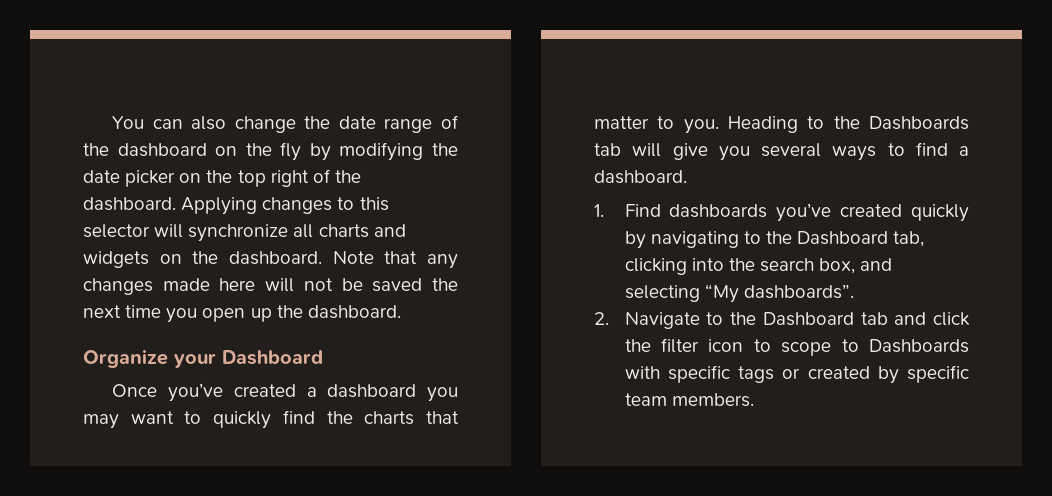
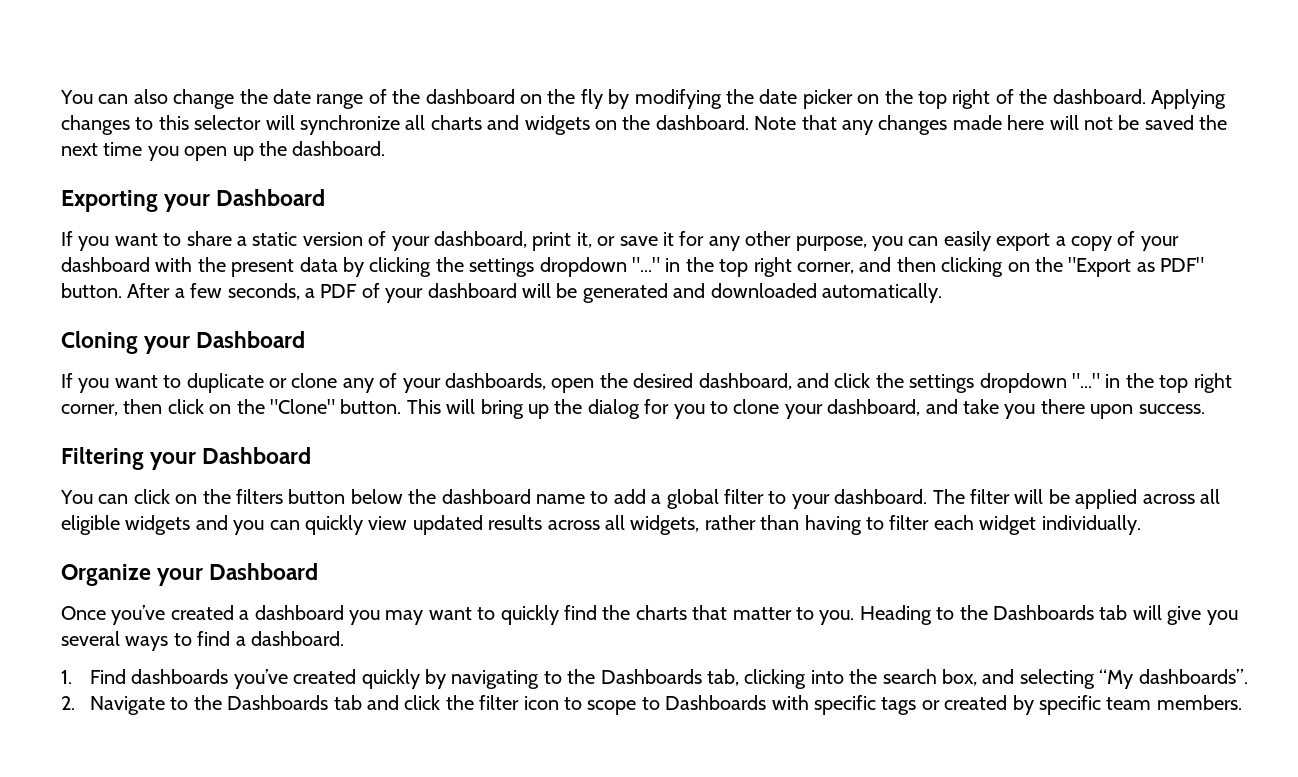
(401, 312) none -> [61,189,326,212] [61,231,1179,251] [61,257,1205,277] [61,283,942,303] [61,331,306,354] [61,373,1232,393] [61,399,1205,419] [61,447,312,470] [60,489,1220,509] [61,515,1141,535] // Exporting your Dashboard // If you want to share a static version of your dashboard, print it, or save it for any other purpose, you can easily export a copy of your dashboard with the present data by clicking the settings dropdown "..." in the top right corner, and then clicking on the "Export as PDF" button. After a few seconds, a PDF of your dashboard will be generated and downloaded automatically. // Cloning your Dashboard // If you want to duplicate or clone any of your dashboards, open the desired dashboard, and click the settings dropdown "..." in the top right corner, then click on the "Clone" button. This will bring up the dialog for you to clone your dashboard, and take you there upon success. // Filtering your Dashboard // You can click on the filters button below the dashboard name to add a global filter to your dashboard. The filter will be applied across all eligible widgets and you can quickly view updated results across all widgets, rather than having to filter each widget individually.
[797,231,889,245] Dashboard -> [600,669,702,684] Dashboards
[762,312,854,326] Dashboard -> [227,695,329,710] Dashboards

